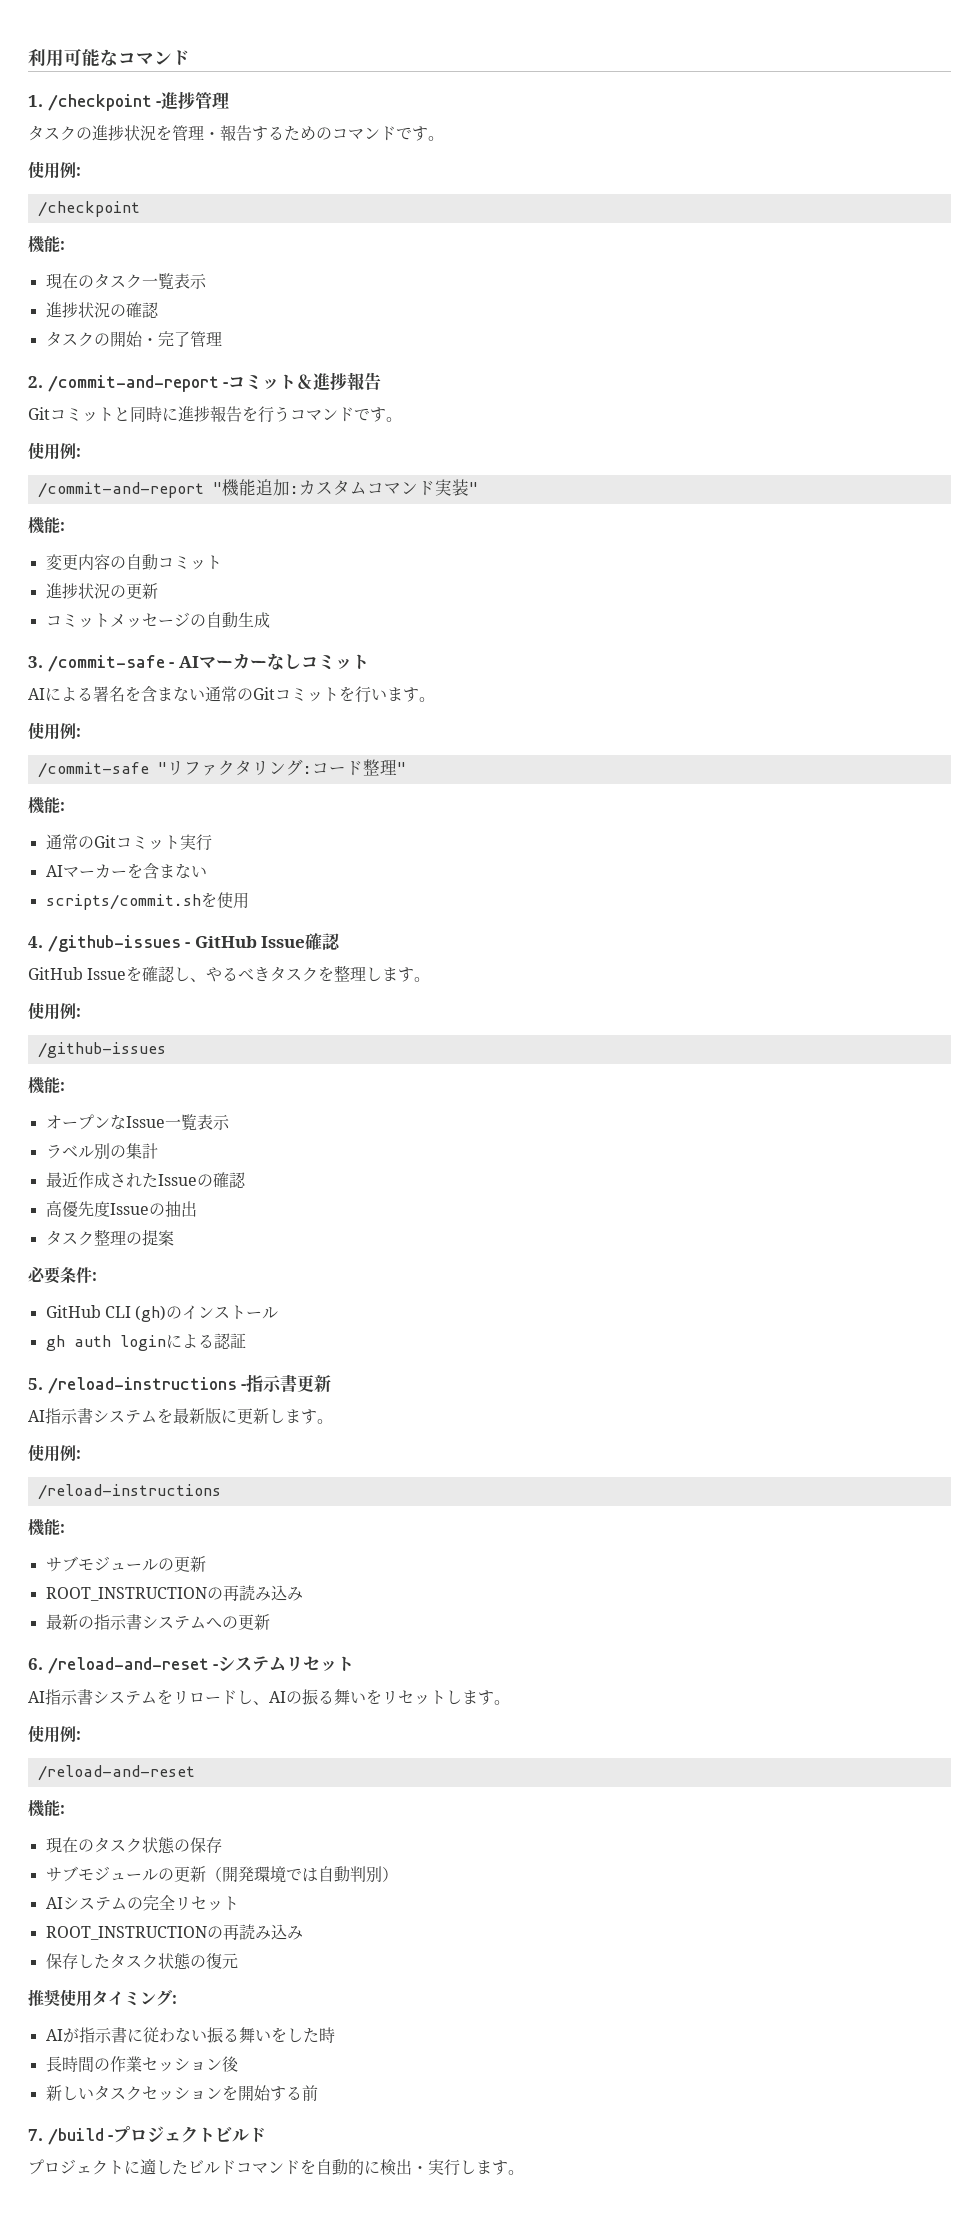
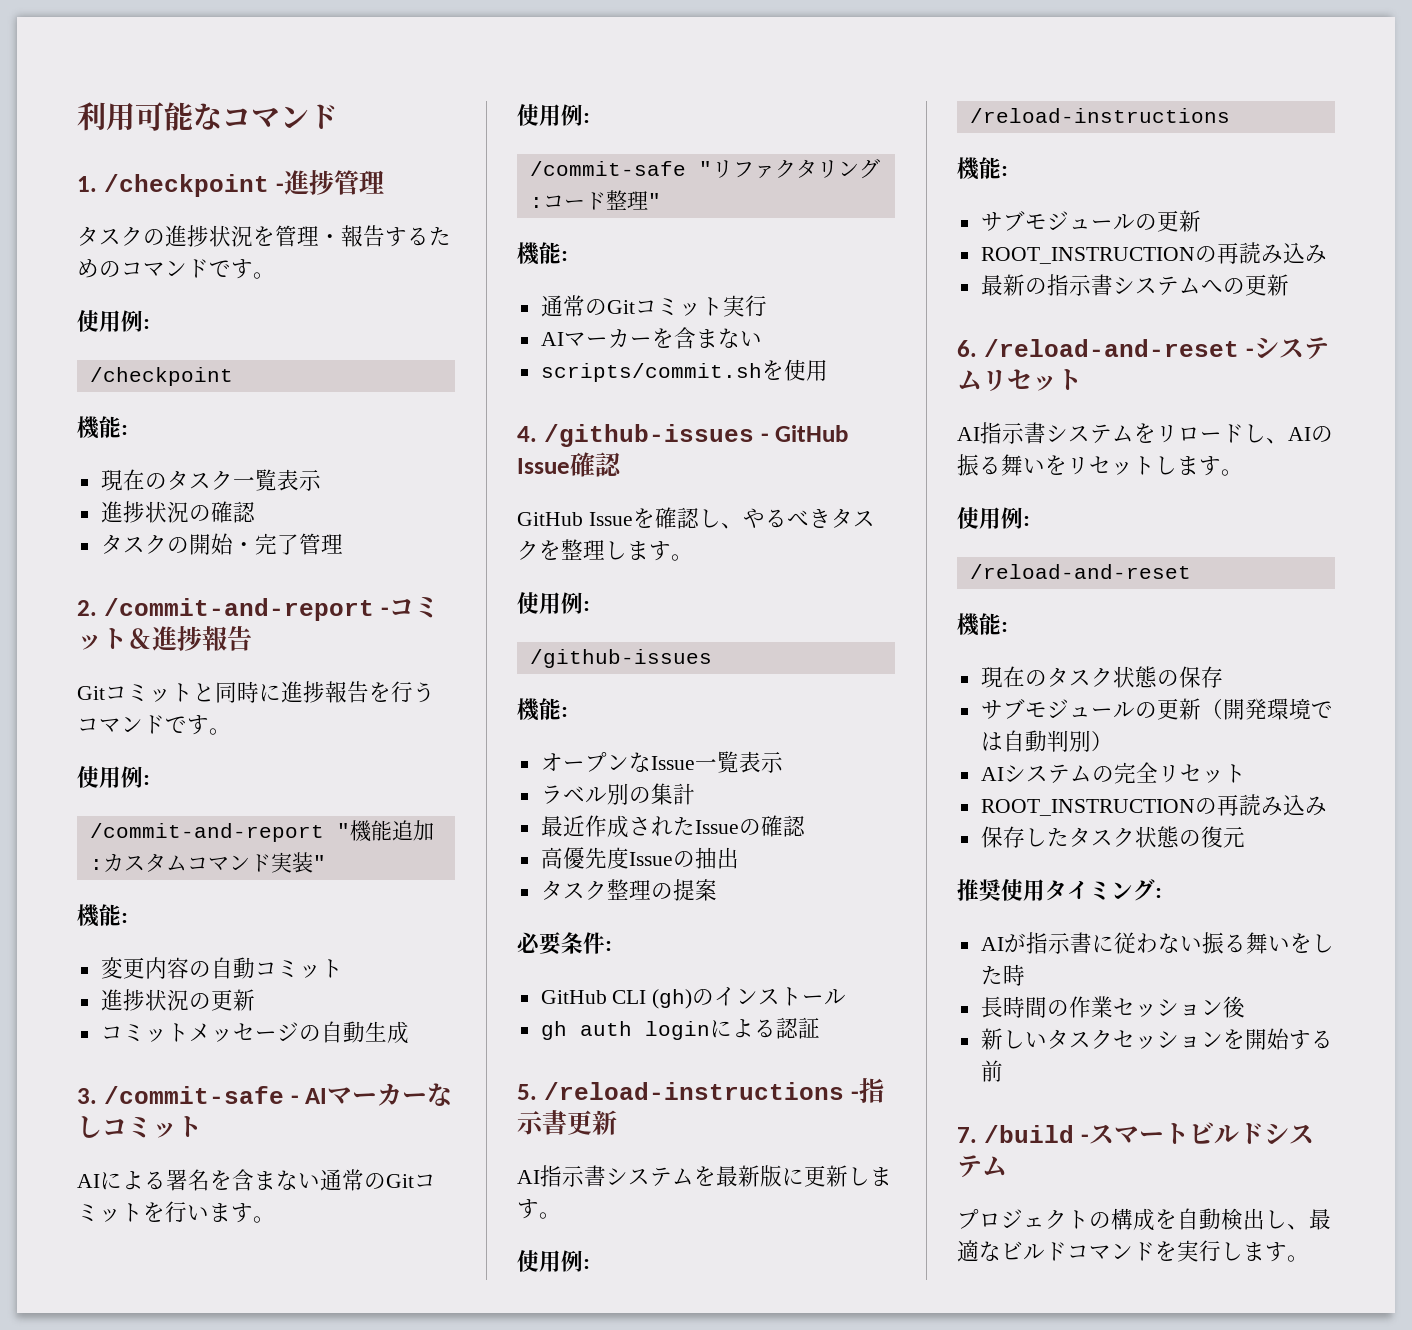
[113,2126,199,2143] プロジェク -> [1088,1125,1164,1144] スマー
[28,2158,188,2175] // プロジェクトに適した -> [1263,1124,1314,1144] [957,1155,1007,1178] [957,1208,1331,1231] [957,1240,1001,1262] システム // プロジェクトの構成を自動検出し、最適な
[316,2159,428,2175] 自動的に検出・ -> (1177, 1251) none

